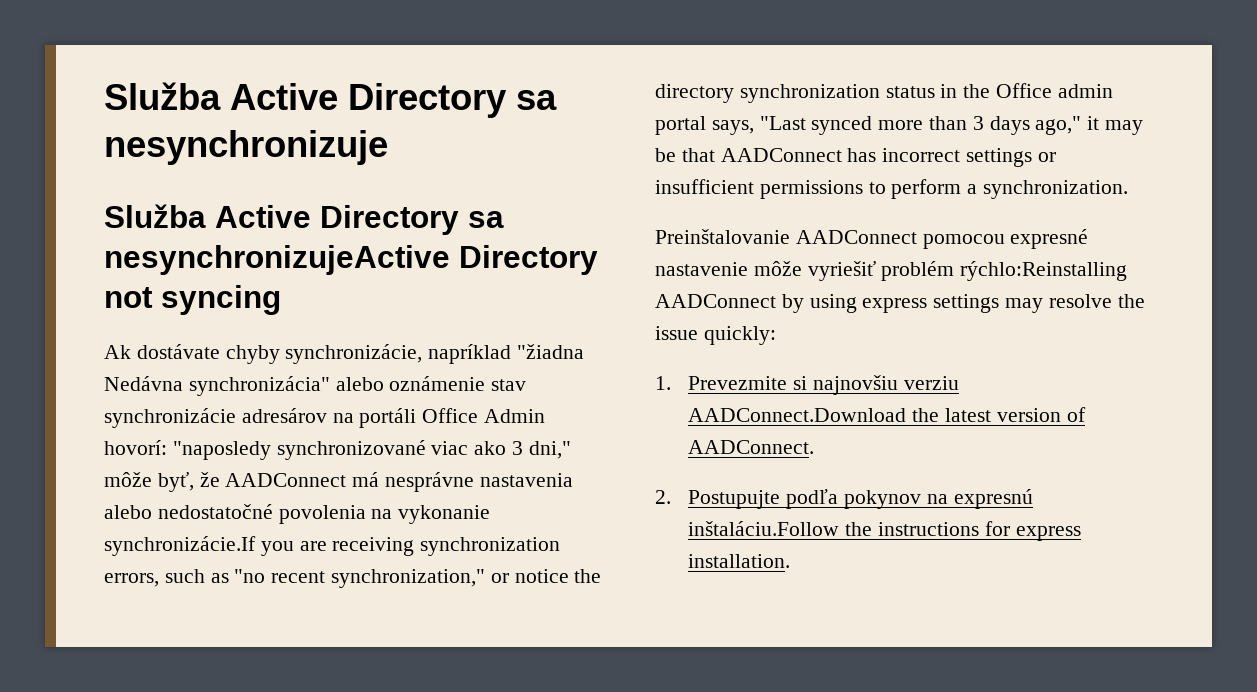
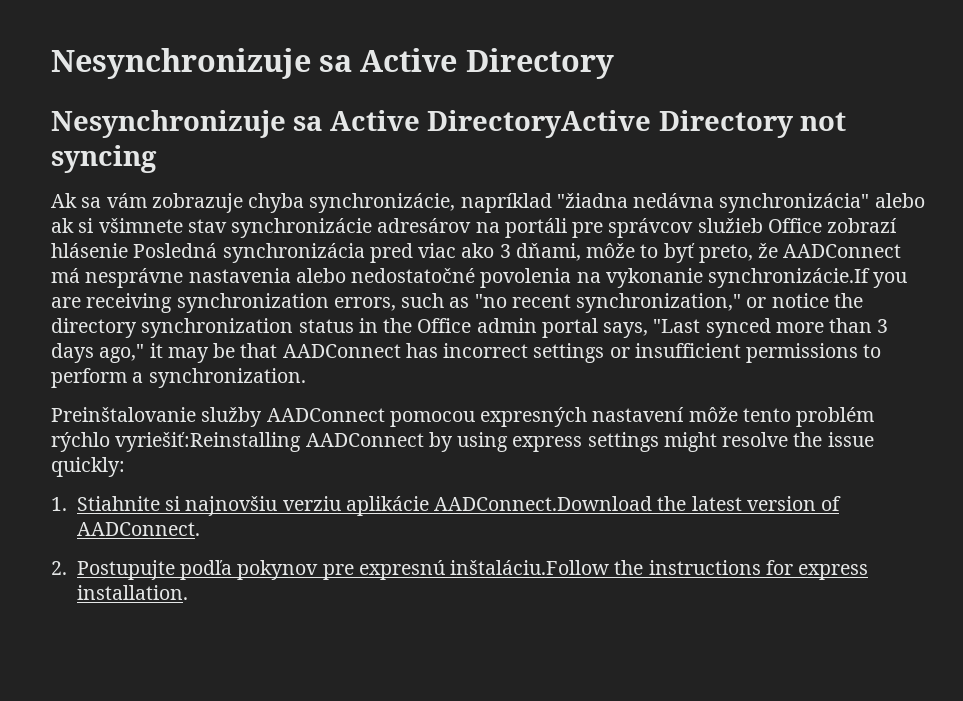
[104,82,557,118] [104,130,388,165] [104,204,504,235] [104,245,450,275] Služba Active Directory sa nesynchronizuje // Služba Active Directory sa nesynchronizujeActive -> [51,48,614,79] [51,110,652,138] Nesynchronizuje sa Active Directory // Nesynchronizuje sa Active DirectoryActive
[136,344,280,364] dostávate chyby -> [81,193,305,213] sa vám zobrazuje chyba
[104,376,183,391] Nedávna -> [633,193,715,208] nedávna
[389,376,486,391] oznámenie -> [51,218,183,233] ak si všimnete
[422,408,546,423] [104,440,571,460] [104,472,194,492] Office Admin hovorí: "naposledy synchronizované viac ako 3 dni," môže byť, -> [572,218,898,238] [51,243,753,263] pre správcov služieb Office zobrazí hlásenie Posledná synchronizácia pred viac ako 3 dňami, môže to byť preto,
(790, 236) none -> [201,407,263,427] služby
[1010,229,1089,249] [655,261,1128,281] expresné nastavenie môže vyriešiť problém rýchlo:Reinstalling -> [480,407,875,427] [51,432,302,452] expresných nastavení môže tento problém rýchlo vyriešiť:Reinstalling
[1005,298,1044,313] may -> [663,432,717,452] might
[688,376,788,390] Prevezmite -> [76,496,160,511] Stiahnite
(959, 383) none -> [345,496,429,516] aplikácie
[926,494,948,504] na -> [322,564,354,580] pre

